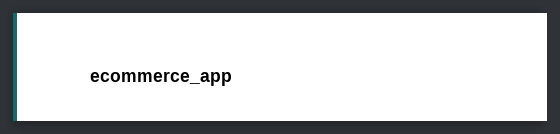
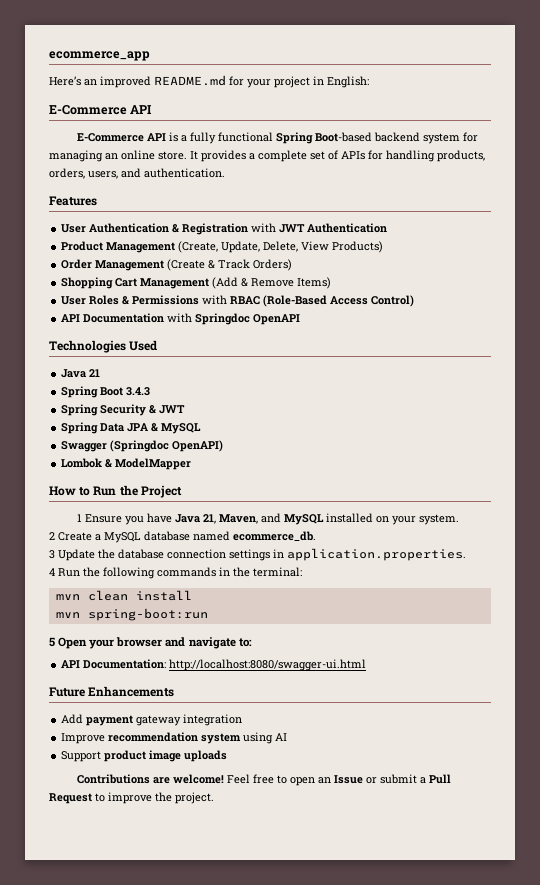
(232, 78) none -> [49,75,369,88] [49,105,153,115] [76,132,478,144] [49,150,485,162] [49,168,225,179] [49,196,97,206] [61,223,388,235] [61,241,384,253] [61,259,293,271] [61,277,332,289] [61,295,415,307] [61,313,301,325] [49,340,158,353] [61,369,101,378] [61,386,151,398] [61,404,186,416] [61,422,202,434] [61,440,224,452] [61,458,192,470] [49,485,182,498] [76,513,459,525] [49,531,316,543] [49,548,466,561] [49,567,302,579] [55,590,192,601] [55,608,208,621] [49,637,252,649] [61,659,367,671] [49,686,175,697] [61,714,243,726] [61,732,288,744] [61,750,228,762] [76,774,451,786] [49,792,214,804] // Here’s an improved README.md for your project in English: // E-Commerce API // E-Commerce API is a fully functional Spring Boot-based backend system for managing an online store. It provides a complete set of APIs for handling products, orders, users, and authentication. // Features // User Authentication & Registration with JWT Authentication // Product Management (Create, Update, Delete, View Products) // Order Management (Create & Track Orders) // Shopping Cart Management (Add & Remove Items) // User Roles & Permissions with RBAC (Role-Based Access Control) // API Documentation with Springdoc OpenAPI // Technologies Used // Java 21 // Spring Boot 3.4.3 // Spring Security & JWT // Spring Data JPA & MySQL // Swagger (Springdoc OpenAPI) // Lombok & ModelMapper // How to Run the Project // 1 Ensure you have Java 21, Maven, and MySQL installed on your system. // 2 Create a MySQL database named ecommerce_db. // 3 Update the database connection settings in application.properties. // 4 Run the following commands in the terminal: // mvn clean install // mvn spring-boot:run // 5 Open your browser and navigate to: // API Documentation: http://localhost:8080/swagger-ui.html // Future Enhancements // Add payment gateway integration // Improve recommendation system using AI // Support product image uploads // Contributions are welcome! Feel free to open an Issue or submit a Pull Request to improve the project.

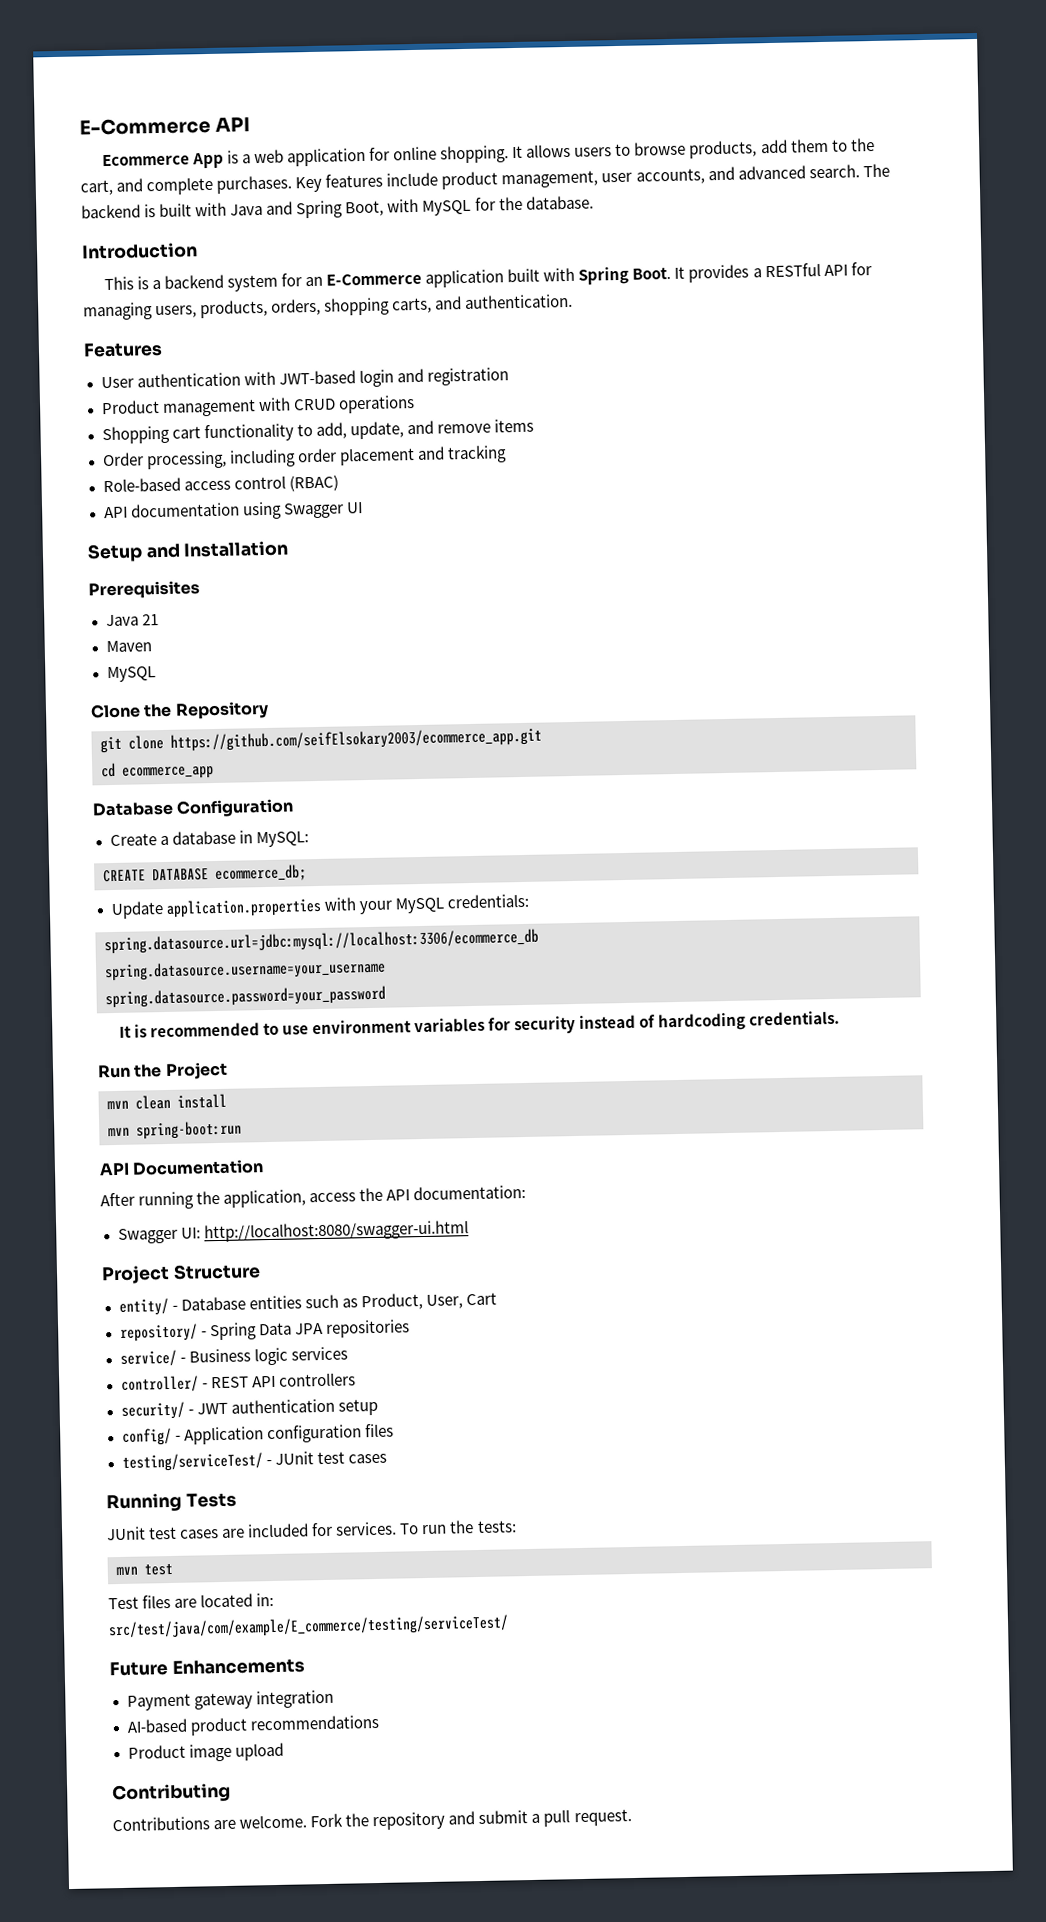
[49,51,150,61] [49,75,369,88] [49,105,153,115] [76,132,478,144] [49,150,485,162] [49,168,225,179] [49,196,97,206] [61,223,388,235] [61,241,384,253] [61,259,293,271] [61,277,332,289] [61,295,415,307] [61,313,301,325] [49,340,158,353] [61,369,101,378] [61,386,151,398] [61,404,186,416] [61,422,202,434] [61,440,224,452] [61,458,192,470] [49,485,182,498] [76,513,459,525] [49,531,316,543] [49,548,466,561] [49,567,302,579] ecommerce_app // Here’s an improved README.md for your project in English: // E-Commerce API // E-Commerce API is a fully functional Spring Boot-based backend system for managing an online store. It provides a complete set of APIs for handling products, orders, users, and authentication. // Features // User Authentication & Registration with JWT Authentication // Product Management (Create, Update, Delete, View Products) // Order Management (Create & Track Orders) // Shopping Cart Management (Add & Remove Items) // User Roles & Permissions with RBAC (Role-Based Access Control) // API Documentation with Springdoc OpenAPI // Technologies Used // Java 21 // Spring Boot 3.4.3 // Spring Security & JWT // Spring Data JPA & MySQL // Swagger (Springdoc OpenAPI) // Lombok & ModelMapper // How to Run the Project // 1 Ensure you have Java 21, Maven, and MySQL installed on your system. // 2 Create a MySQL database named ecommerce_db. // 3 Update the database connection settings in application.properties. // 4 Run the following commands in the terminal: -> [79,116,251,136] [101,137,875,169] [80,163,890,196] [81,195,594,219] [81,242,198,260] [103,262,872,292] [83,293,574,321] [83,341,163,358] [100,367,509,389] [100,395,415,417] [101,418,534,445] [101,445,507,470] [102,474,339,493] [103,501,363,520] [87,540,290,563] [88,580,200,600] [105,614,159,627] [105,640,152,653] [106,666,156,683] [90,700,269,720] [100,727,542,754] [101,762,214,780] [92,798,295,818] [109,830,309,848] [103,864,307,883] [110,893,529,920] [104,928,539,955] [104,958,386,982] [105,985,386,1009] [118,1010,841,1038] [97,1061,228,1081] E-Commerce API // Ecommerce App is a web application for online shopping. It allows users to browse products, add them to the cart, and complete purchases. Key features include product management, user accounts, and advanced search. The backend is built with Java and Spring Boot, with MySQL for the database. // Introduction // This is a backend system for an E-Commerce application built with Spring Boot. It provides a RESTful API for managing users, products, orders, shopping carts, and authentication. // Features // User authentication with JWT-based login and registration // Product management with CRUD operations // Shopping cart functionality to add, update, and remove items // Order processing, including order placement and tracking // Role-based access control (RBAC) // API documentation using Swagger UI // Setup and Installation // Prerequisites // Java 21 // Maven // MySQL // Clone the Repository // git clone https://github.com/seifElsokary2003/ecommerce_app.git // cd ecommerce_app // Database Configuration // Create a database in MySQL: // CREATE DATABASE ecommerce_db; // Update application.properties with your MySQL credentials: // spring.datasource.url=jdbc:mysql://localhost:3306/ecommerce_db // spring.datasource.username=your_username // spring.datasource.password=your_password // It is recommended to use environment variables for security instead of hardcoding credentials. // Run the Project
[49,637,252,649] [61,659,367,671] 5 Open your browser and navigate to: // API Documentation: http://localhost:8080/swagger-ui.html -> [99,1159,265,1176] [100,1184,527,1210] [117,1220,469,1244] [101,1263,261,1285] [118,1292,497,1316] [119,1319,410,1342] [119,1346,348,1367] [120,1372,356,1393] [120,1398,378,1420] [121,1423,394,1446] [121,1451,387,1472] [106,1492,237,1513] [106,1520,517,1541] [116,1563,173,1576] [108,1592,275,1610] [108,1614,509,1640] API Documentation // After running the application, access the API documentation: // Swagger UI: http://localhost:8080/swagger-ui.html // Project Structure // entity/ - Database entities such as Product, User, Cart // repository/ - Spring Data JPA repositories // service/ - Business logic services // controller/ - REST API controllers // security/ - JWT authentication setup // config/ - Application configuration files // testing/serviceTest/ - JUnit test cases // Running Tests // JUnit test cases are included for services. To run the tests: // mvn test // Test files are located in: // src/test/java/com/example/E_commerce/testing/serviceTest/
[61,714,134,726] Add payment -> [126,1693,191,1711] Payment
[61,732,288,744] [61,750,228,762] [76,774,451,786] [49,792,214,804] Improve recommendation system using AI // Support product image uploads // Contributions are welcome! Feel free to open an Issue or submit a Pull Request to improve the project. -> [126,1714,379,1736] [127,1742,284,1762] [112,1782,231,1804] [112,1809,632,1832] AI-based product recommendations // Product image upload // Contributing // Contributions are welcome. Fork the repository and submit a pull request.

